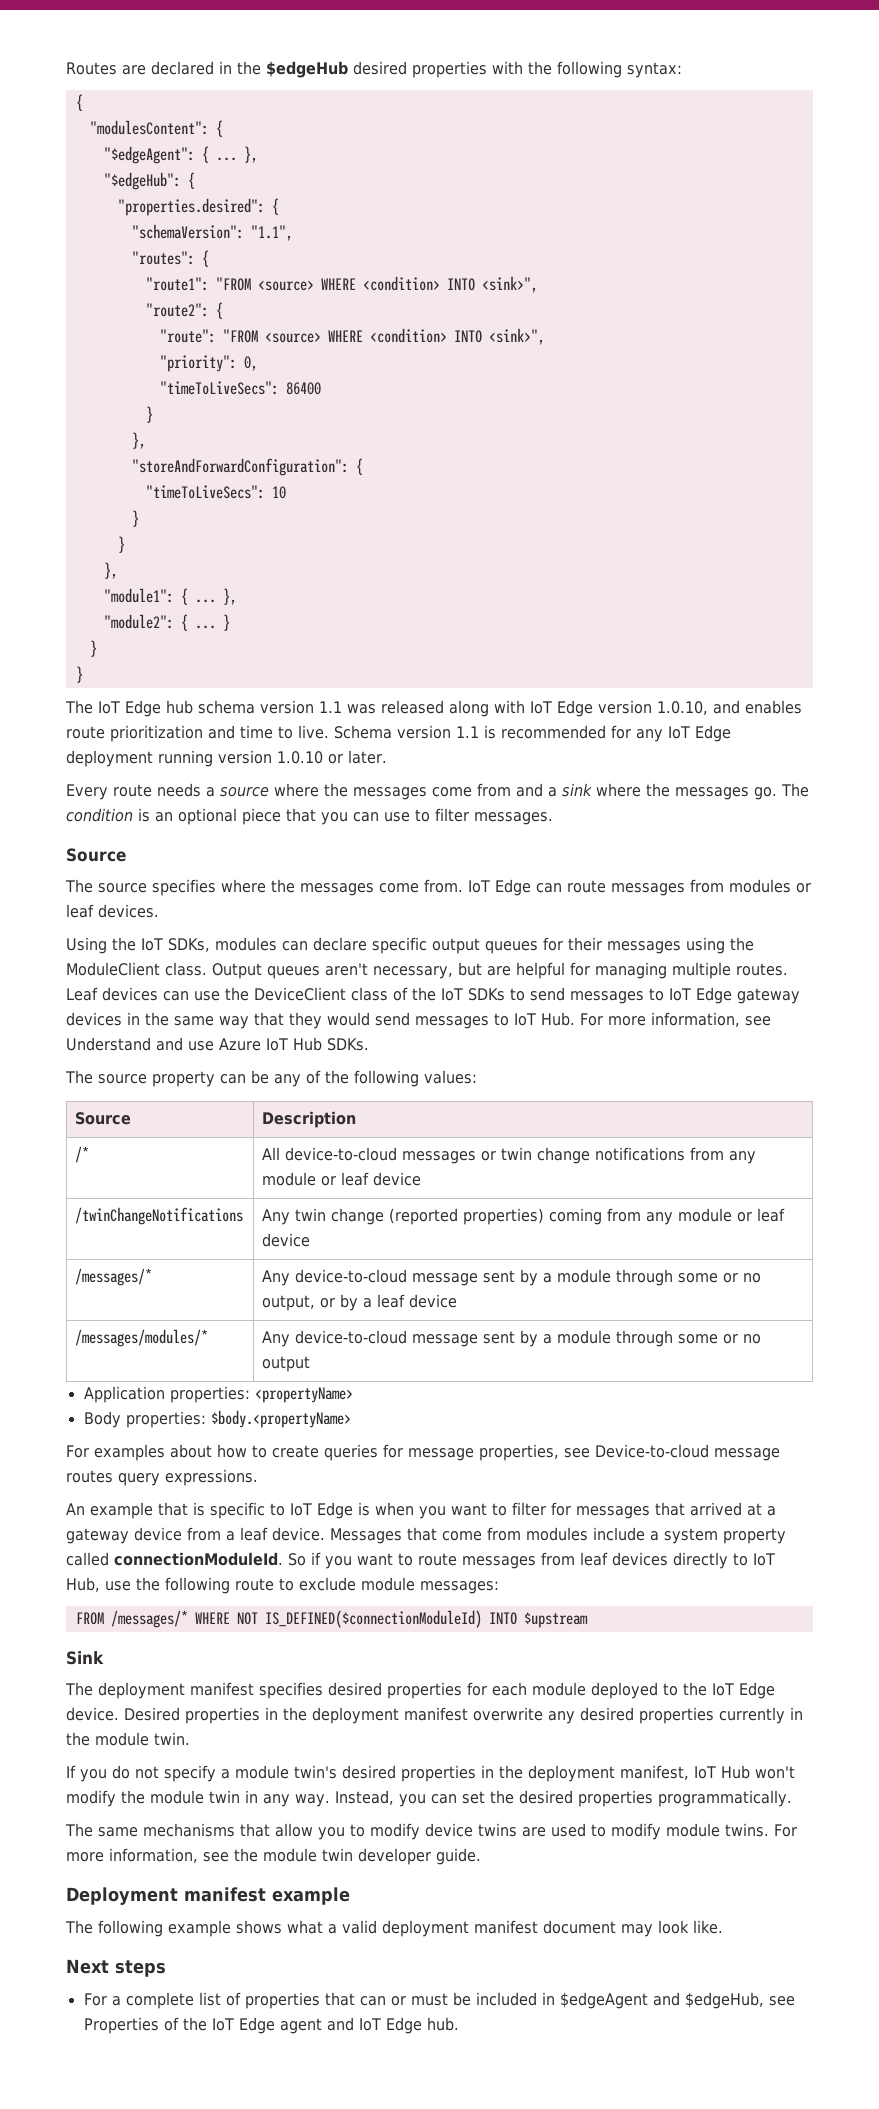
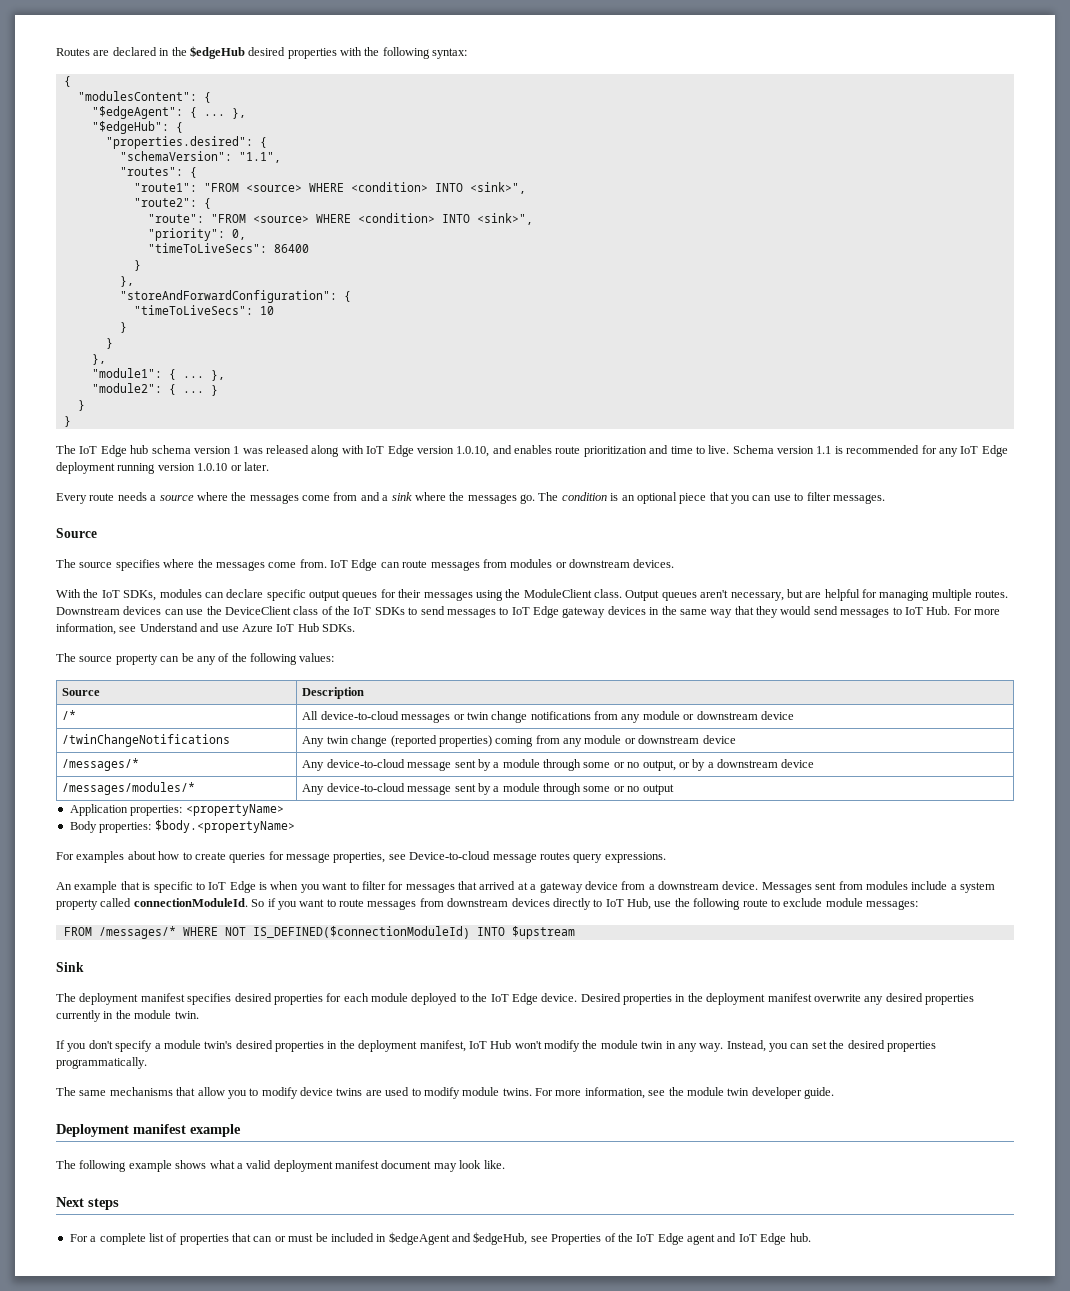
[319,701,342,713] 1.1 -> [233,446,240,454] 1
[66,904,94,918] leaf -> [569,559,630,568] downstream
[66,937,107,954] Using -> [56,589,81,598] With
[66,987,98,1001] Leaf -> [56,607,120,615] Downstream
[341,1172,370,1186] leaf -> [696,711,758,720] downstream
[757,1208,786,1222] leaf -> [638,735,700,744] downstream
[377,1294,406,1308] leaf -> [717,759,779,768] downstream
[240,1527,268,1541] leaf -> [658,881,719,890] downstream
[407,1527,482,1541] that come -> [815,882,837,890] sent
[580,1552,608,1566] leaf -> [447,898,509,907] downstream
[112,1765,159,1779] do not -> [88,1040,113,1049] don't

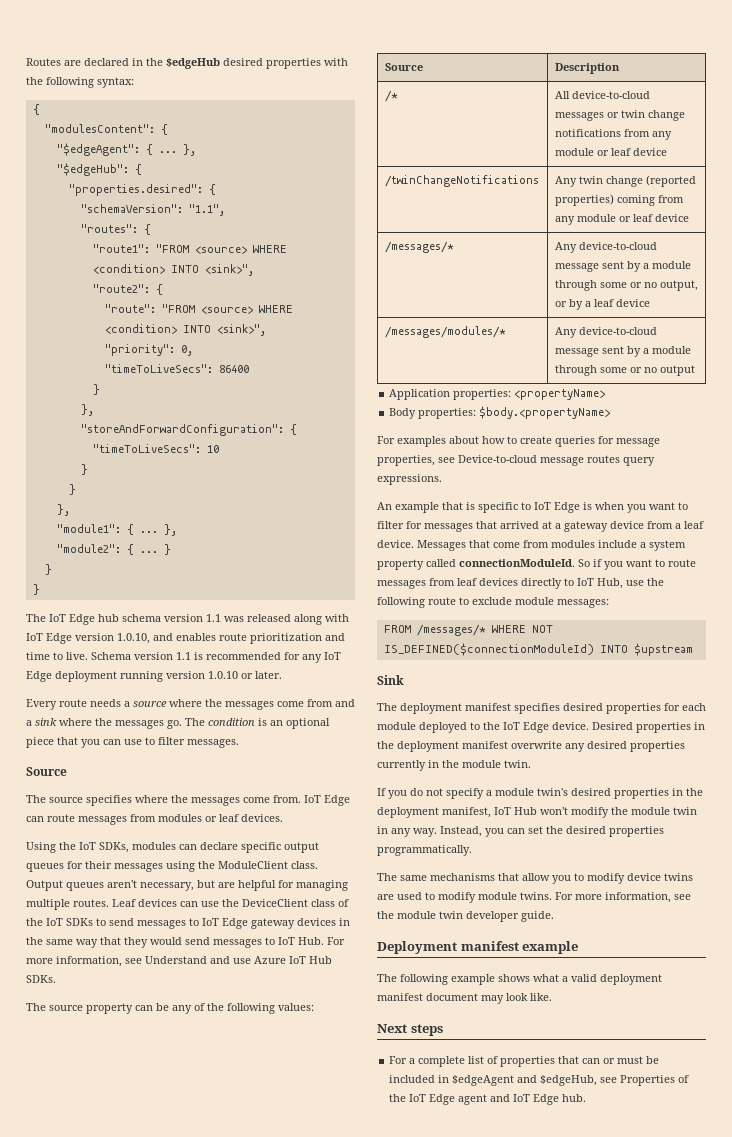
[233,446,240,454] 1 -> [206,614,221,622] 1.1
[569,559,630,568] downstream -> [219,814,239,822] leaf
[56,589,81,598] With -> [26,842,56,853] Using
[56,607,120,615] Downstream -> [112,899,136,907] Leaf
[696,711,758,720] downstream -> [610,148,631,156] leaf
[638,735,700,744] downstream -> [632,214,653,222] leaf
[717,759,779,768] downstream -> [593,299,614,307] leaf
[658,881,719,890] downstream -> [684,521,704,529] leaf
[815,882,837,890] sent -> [469,540,520,548] that come
[447,898,509,907] downstream -> [457,578,477,586] leaf
[88,1040,113,1049] don't -> [410,788,443,796] do not

